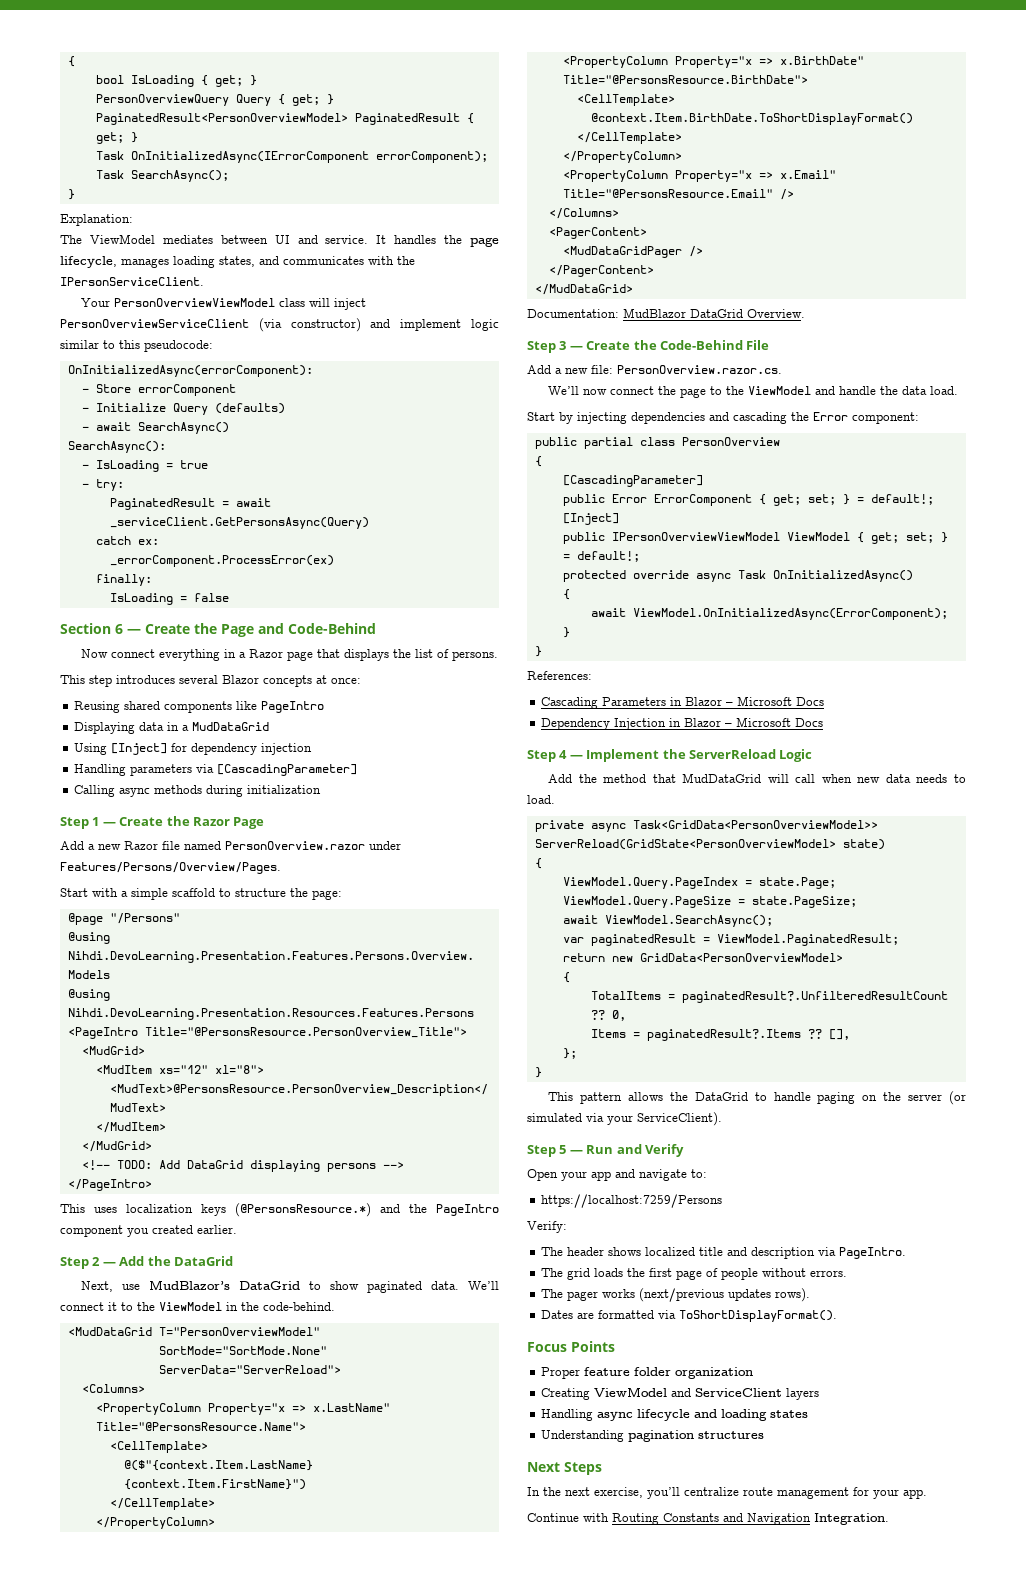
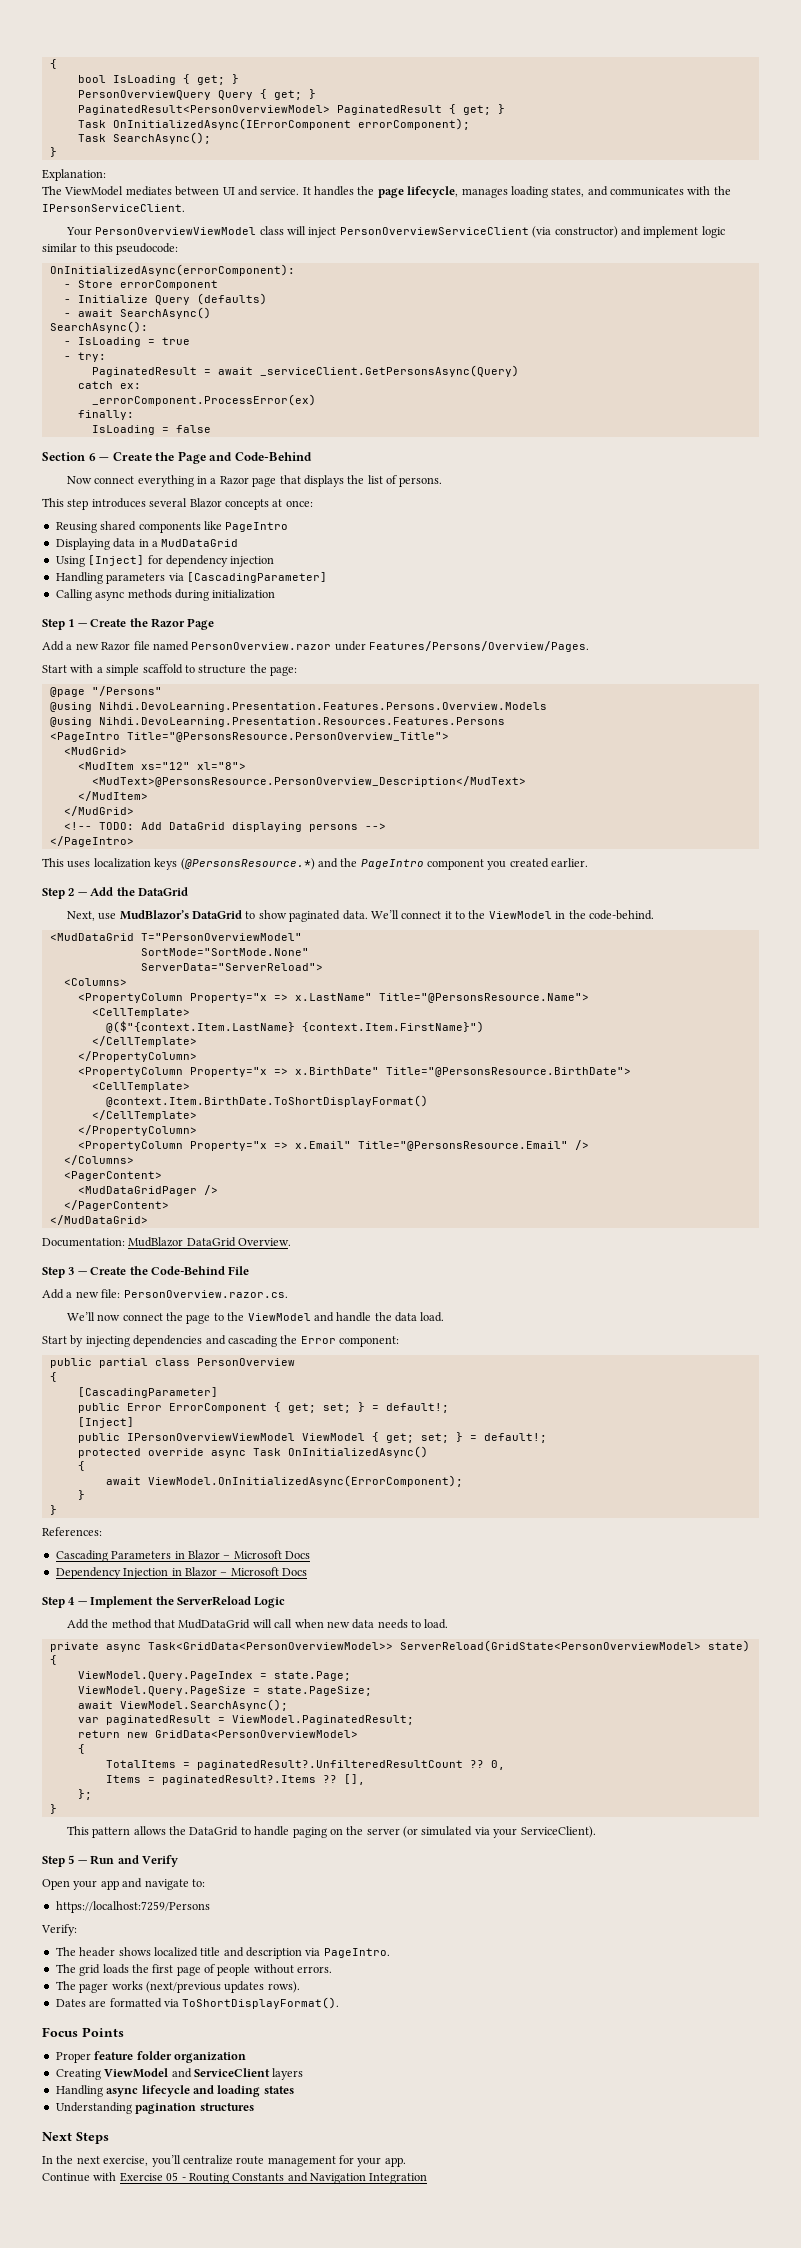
(609, 1517) none -> [119,2172,186,2182] Exercise 05 -
[814,1513,889,1525] Integration. -> [369,2173,428,2184] Integration

